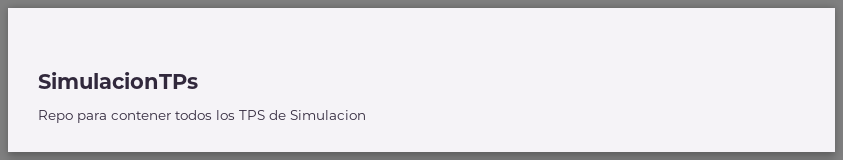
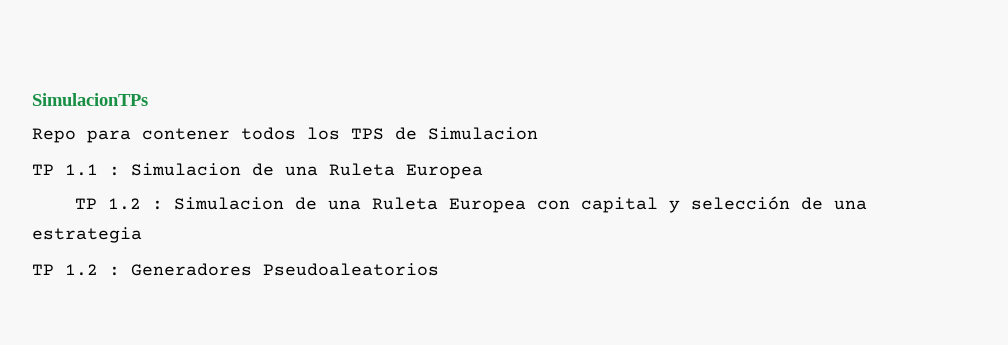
(366, 115) none -> [32,163,483,179] [75,196,868,213] [32,227,142,243] [32,263,439,276] // TP 1.1 : Simulacion de una Ruleta Europea // TP 1.2 : Simulacion de una Ruleta Europea con capital y selección de una estrategia // TP 1.2 : Generadores Pseudoaleatorios

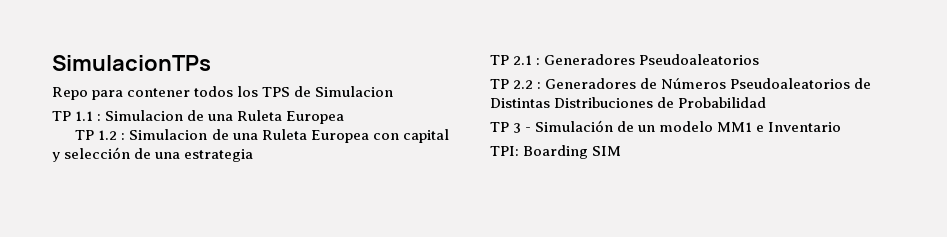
[65,264,98,276] 1.2 -> [513,55,533,65] 2.1
(439, 269) none -> [490,78,872,89] [490,97,767,108] [490,120,842,133] [490,145,622,159] // TP 2.2 : Generadores de Números Pseudoaleatorios de Distintas Distribuciones de Probabilidad // TP 3 - Simulación de un modelo MM1 e Inventario // TPI: Boarding SIM

